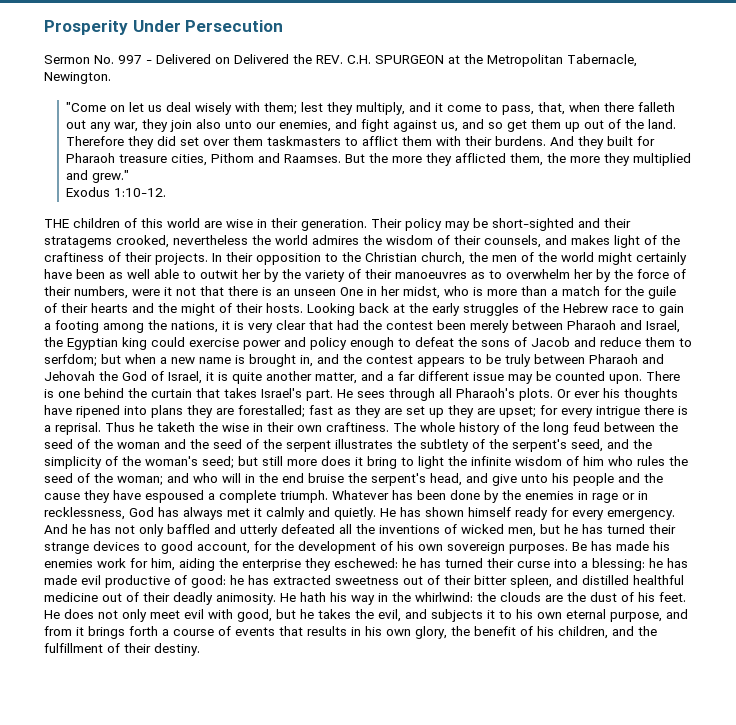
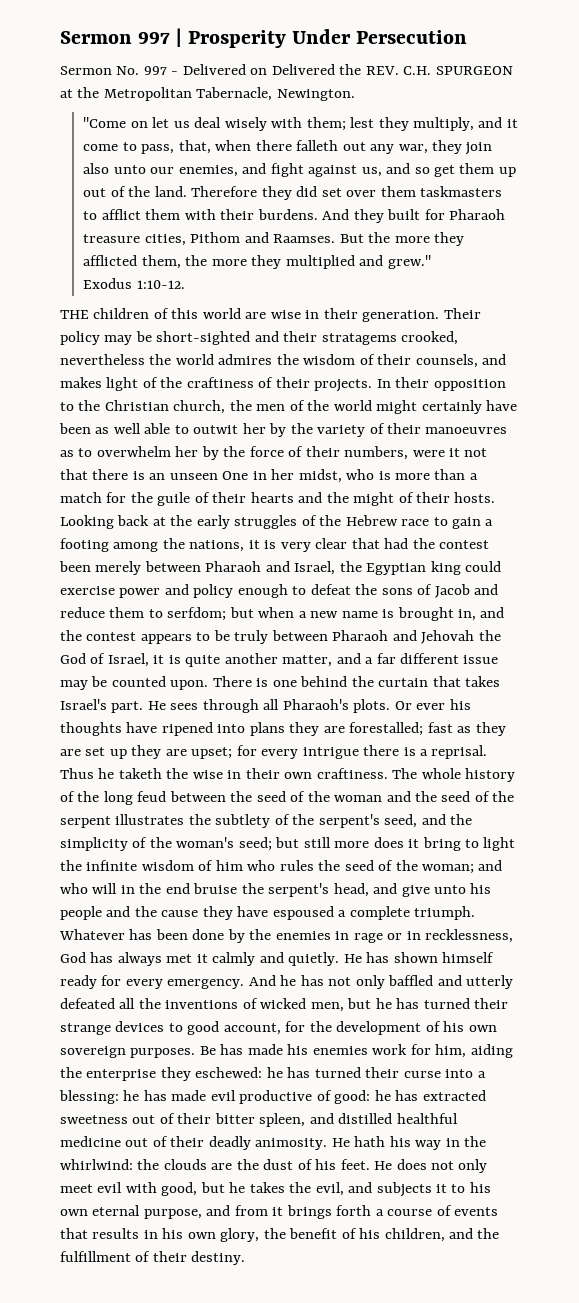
(44, 27) none -> [60,28,182,47] Sermon 997 |

